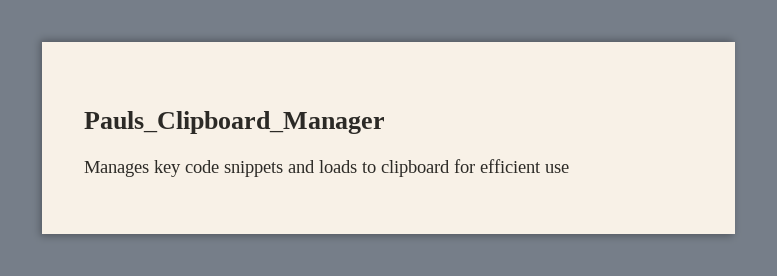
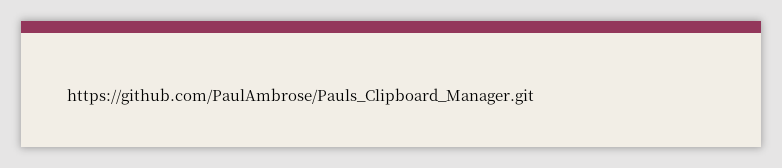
[84,111,385,134] [84,159,569,177] Pauls_Clipboard_Manager // Manages key code snippets and loads to clipboard for efficient use -> [67,88,534,105] https://github.com/PaulAmbrose/Pauls_Clipboard_Manager.git

